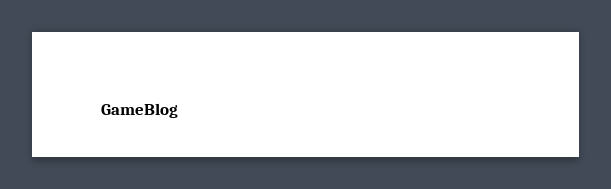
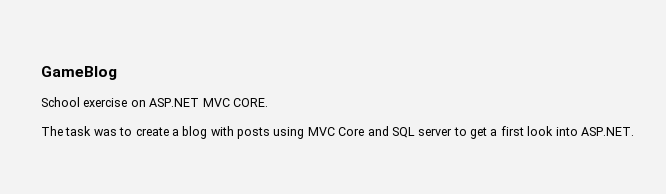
(178, 110) none -> [41,97,268,107] [41,126,634,139] // School exercise on ASP.NET MVC CORE. // The task was to create a blog with posts using MVC Core and SQL server to get a first look into ASP.NET.

